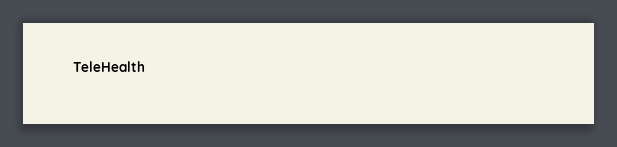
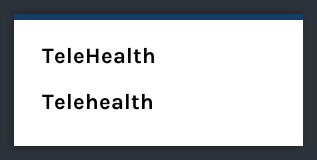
(145, 66) none -> [42,93,154,110] // Telehealth

